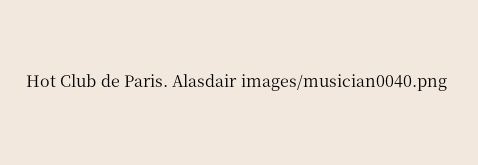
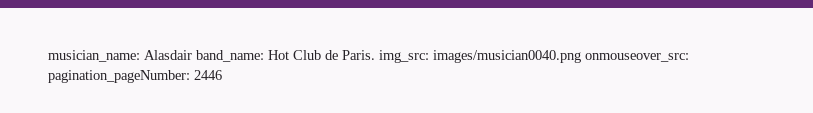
(26, 81) none -> [48,50,264,62] musician_name: Alasdair band_name:
[172,74,447,91] Alasdair images/musician0040.png -> [379,50,689,63] [48,70,222,83] img_src: images/musician0040.png onmouseover_src: pagination_pageNumber: 2446

